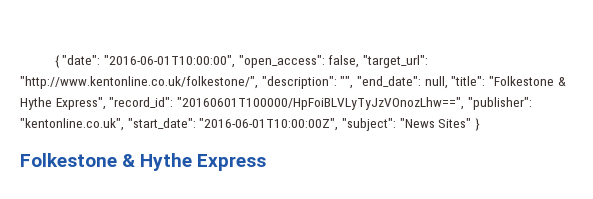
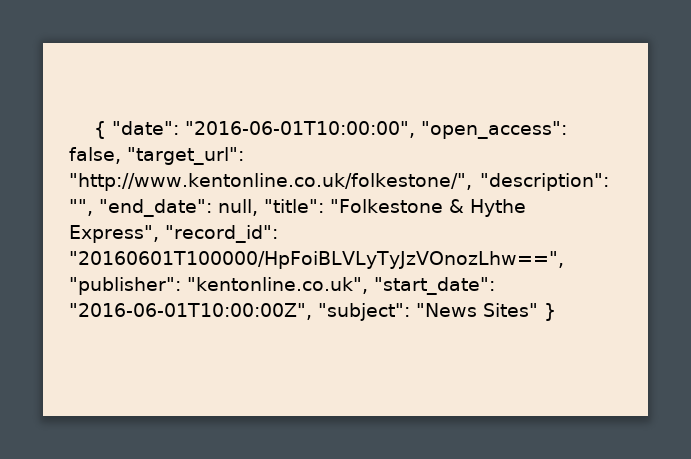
[20,153,267,171] // Folkestone & Hythe Express -> (556, 312) none

